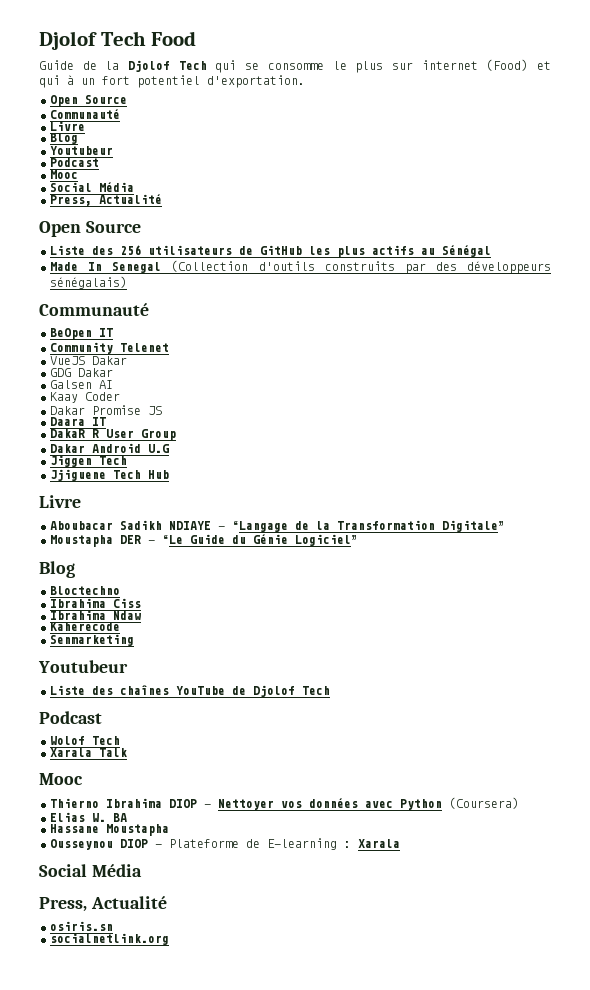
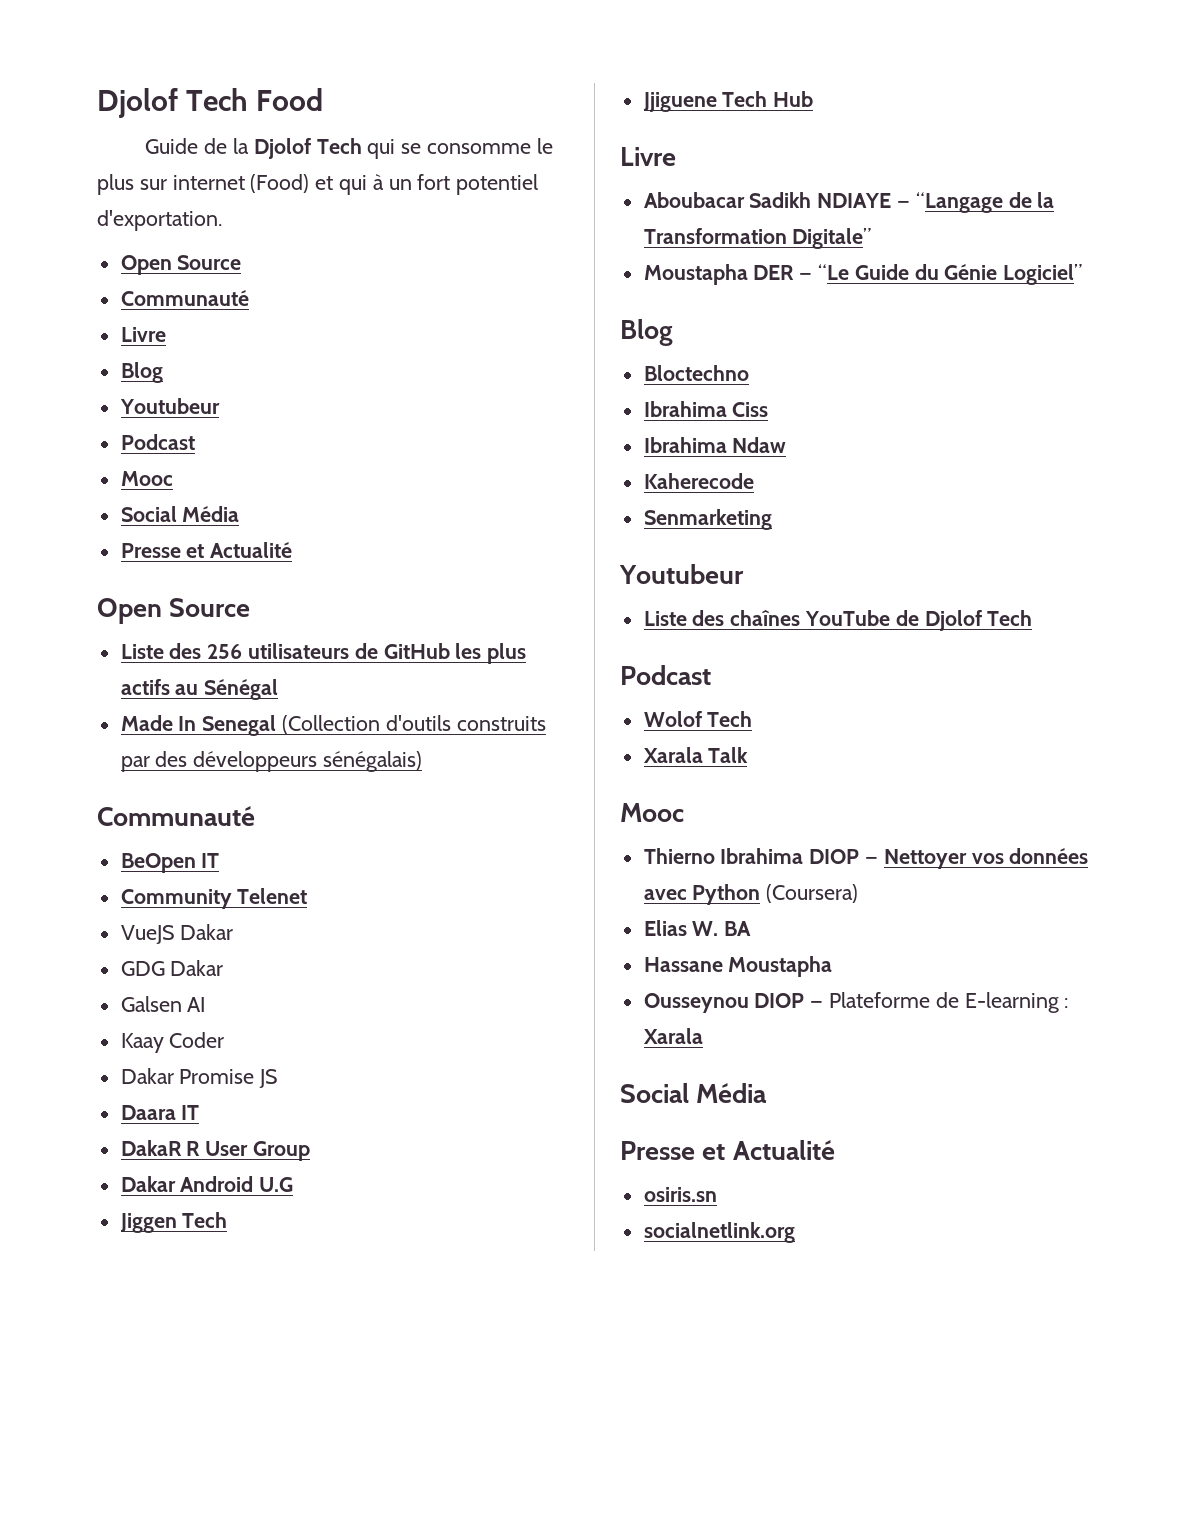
[50,195,92,206] Press, -> [120,543,205,558] Presse et
[39,897,87,912] Press, -> [620,1141,726,1160] Presse et

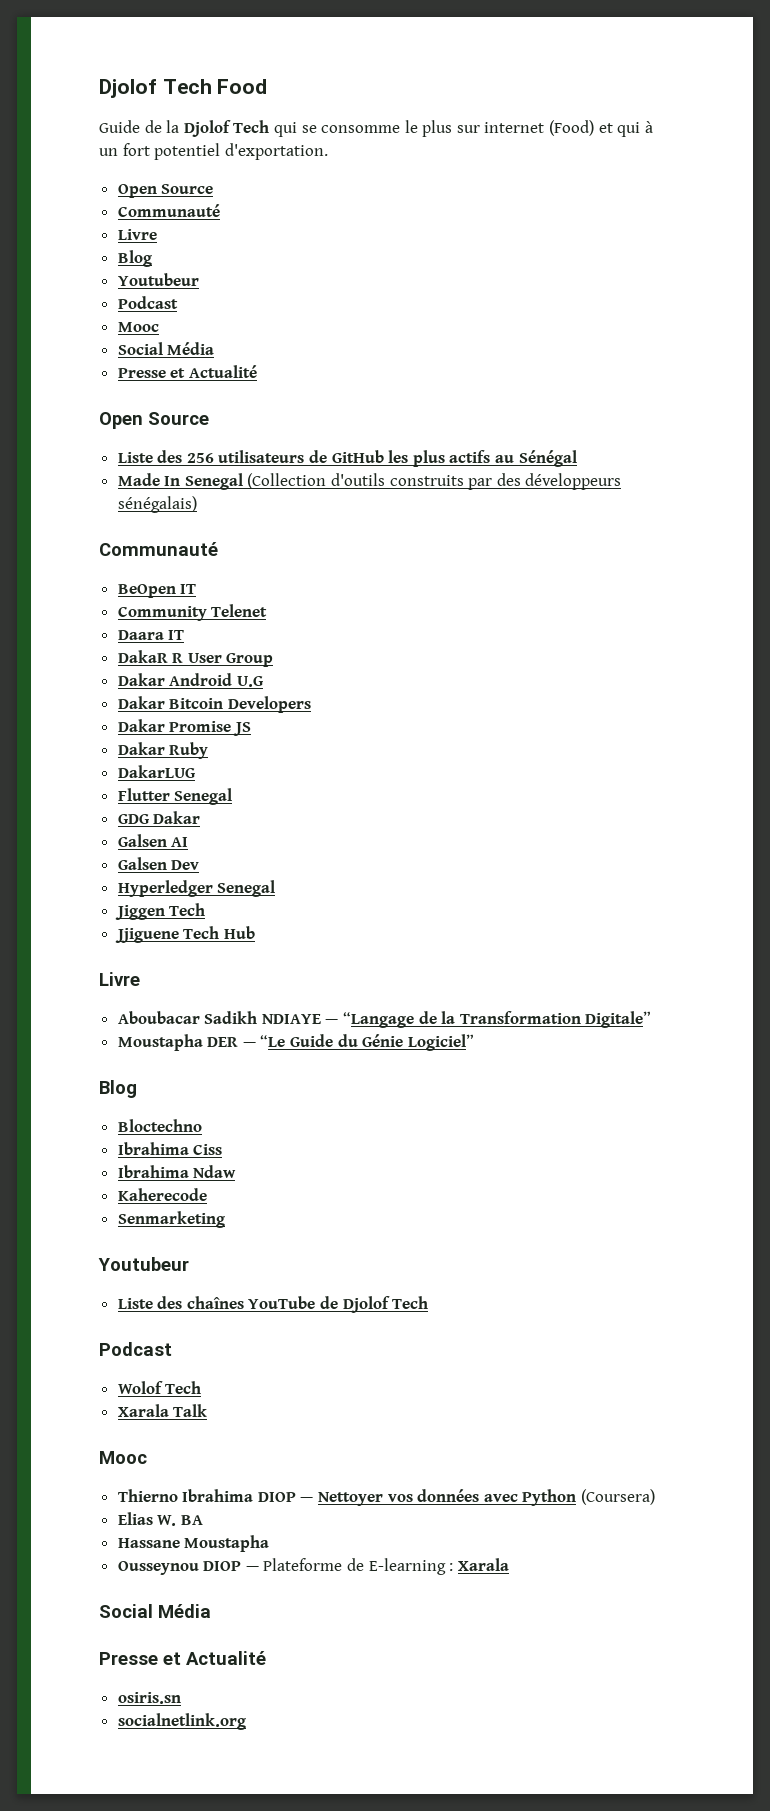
[120,924,234,944] [120,960,224,976] [120,996,206,1012] [120,1032,225,1053] [120,1068,279,1088] // VueJS Dakar // GDG Dakar // Galsen AI // Kaay Coder // Dakar Promise JS -> (268, 610) none
(294, 1184) none -> [117,696,311,713] [117,719,251,736] [117,742,209,759] [117,765,195,778] [117,788,233,805] [117,811,201,824] [117,834,189,847] [117,857,200,870] [117,880,276,897] // Dakar Bitcoin Developers // Dakar Promise JS // Dakar Ruby // DakarLUG // Flutter Senegal // GDG Dakar // Galsen AI // Galsen Dev // Hyperledger Senegal

